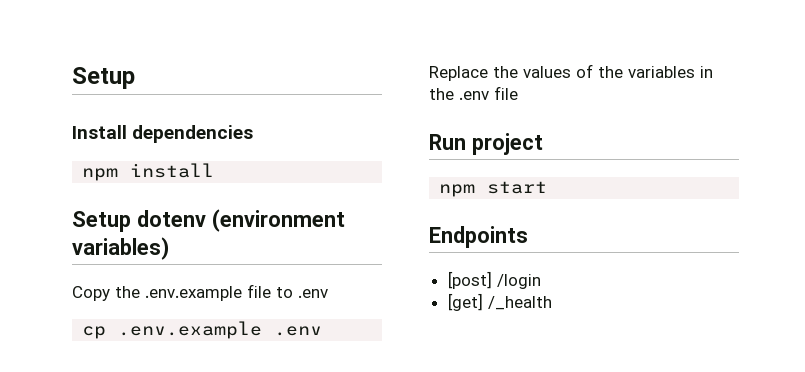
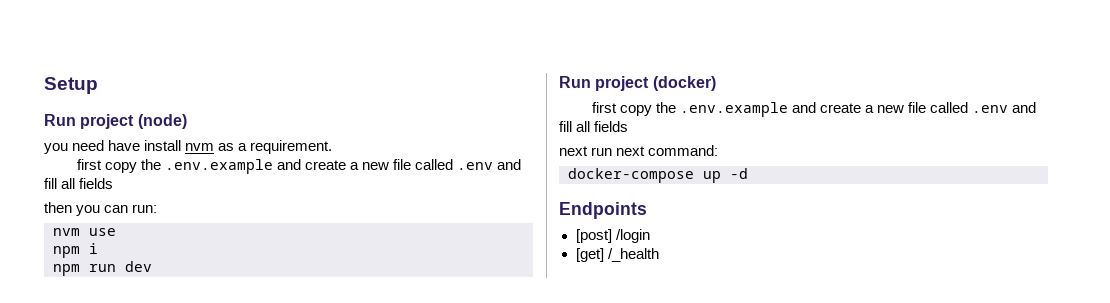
[72,125,254,143] [82,163,215,181] [72,209,345,232] [72,237,169,260] [72,284,328,301] [82,321,323,339] [429,64,713,81] [429,86,518,100] [429,133,543,155] [439,181,548,197] Install dependencies // npm install // Setup dotenv (environment variables) // Copy the .env.example file to .env // cp .env.example .env // Replace the values of the variables in the .env file // Run project // npm start -> [44,114,187,129] [44,140,333,154] [76,159,522,174] [44,178,114,189] [44,202,158,216] [53,228,116,236] [53,243,98,258] [53,261,152,276] [559,76,716,91] [591,102,1037,117] [559,121,629,132] [559,145,719,156] [568,168,748,183] Run project (node) // you need have install nvm as a requirement. // first copy the .env.example and create a new file called .env and fill all fields // then you can run: // nvm use // npm i // npm run dev // Run project (docker) // first copy the .env.example and create a new file called .env and fill all fields // next run next command: // docker-compose up -d

